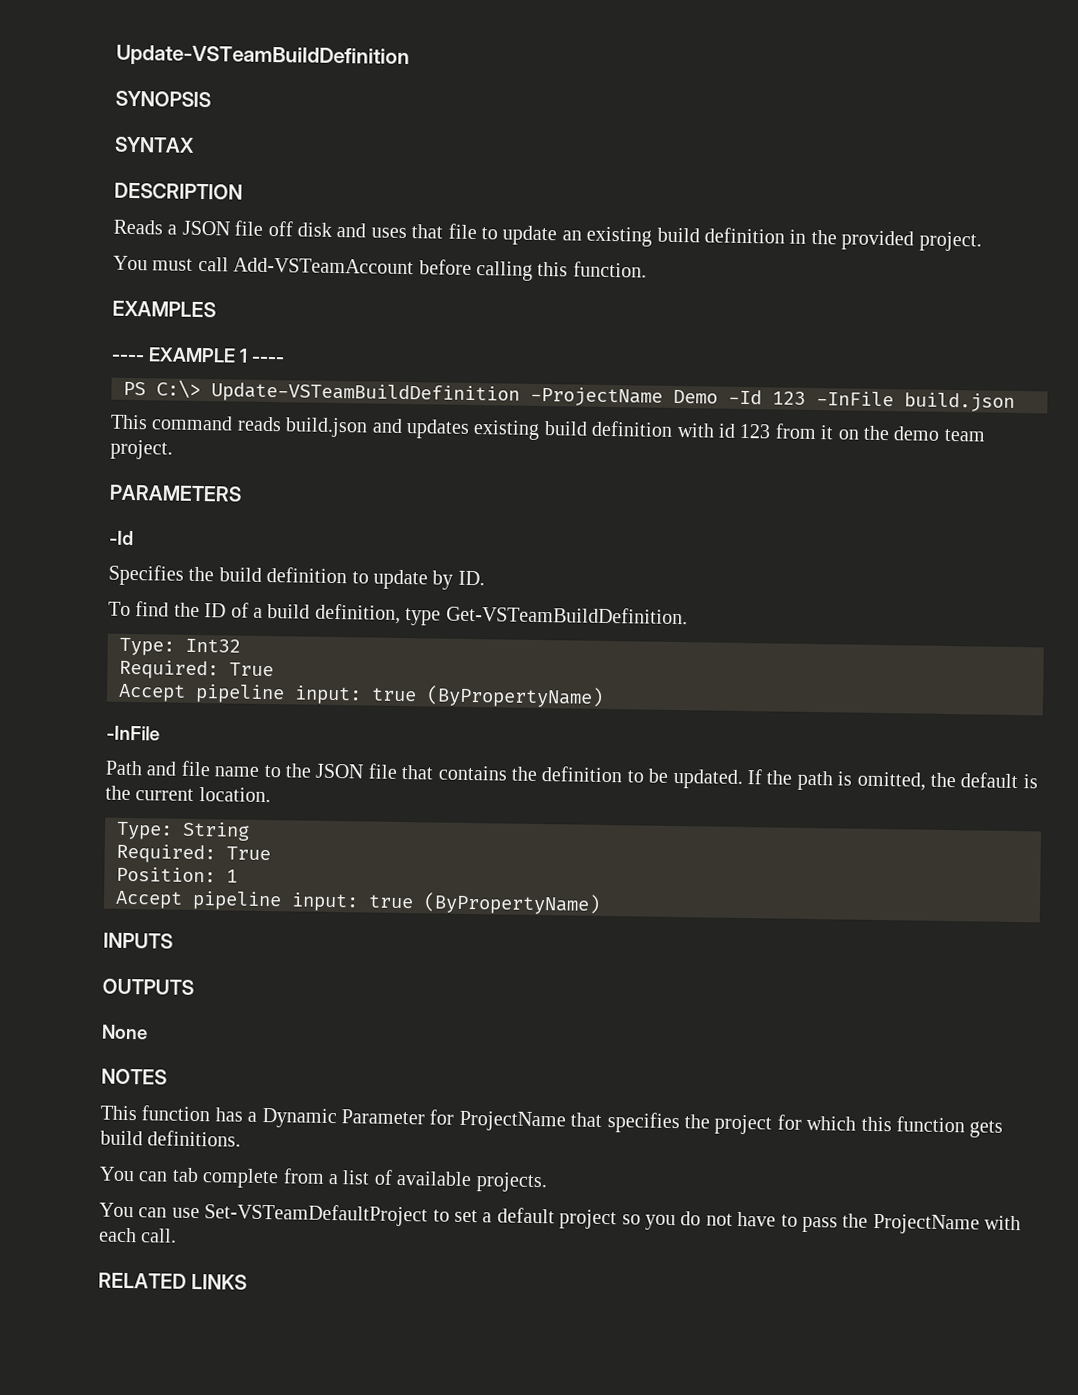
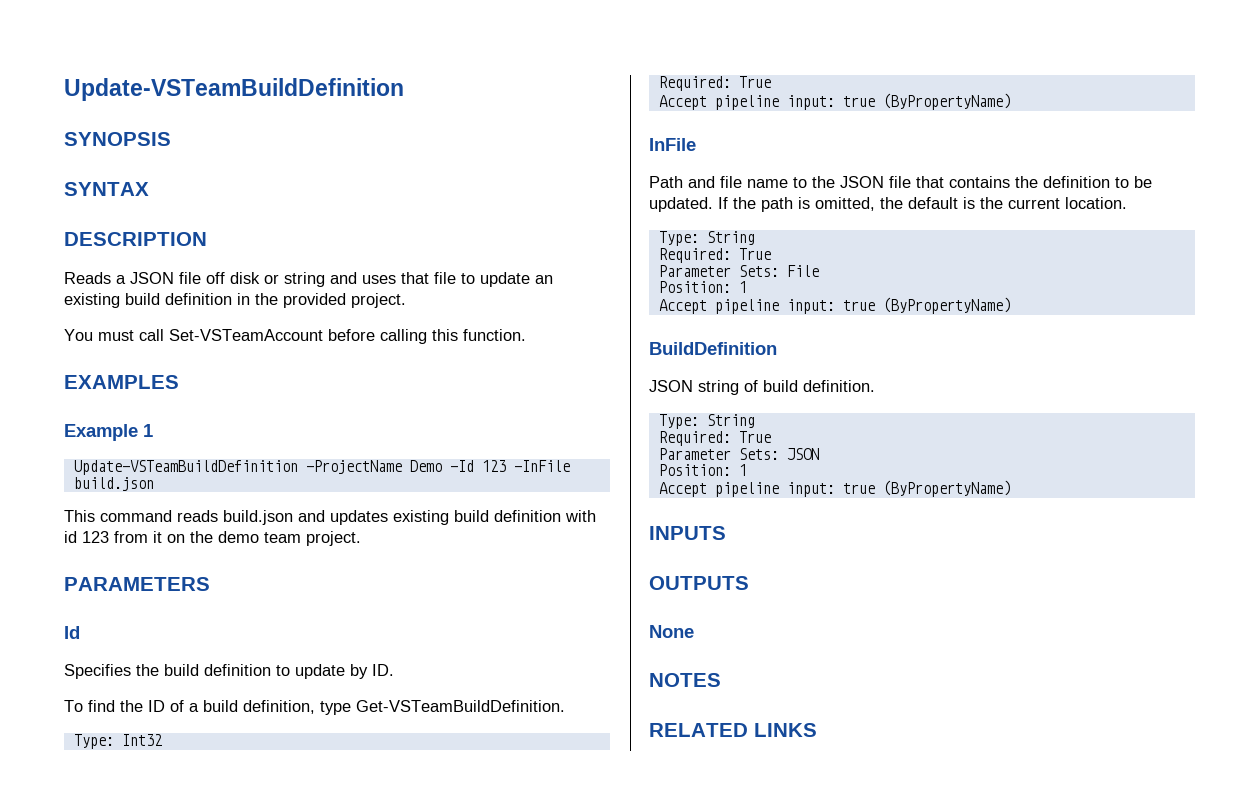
(332, 229) none -> [264,272,325,287] or string
[233,257,415,275] Add-VSTeamAccount -> [169,329,323,341] Set-VSTeamAccount
[111,347,284,364] [123,379,201,399] ---- EXAMPLE 1 ---- // PS C:\> -> [64,424,153,441] Example 1 //
[109,530,134,546] -Id -> [64,626,80,639] Id
[106,725,160,741] -InFile -> [649,138,696,151] InFile
(271, 853) none -> [658,265,819,277] [658,281,747,293] [658,297,1011,314] [649,342,777,355] [649,380,875,395] [658,414,755,429] [658,431,771,446] [658,448,819,460] // Parameter Sets: File // Position: 1 // Accept pipeline input: true (ByPropertyName) // BuildDefinition // JSON string of build definition. // Type: String // Required: True // Parameter Sets: JSON
[100,1105,1004,1138] [100,1130,242,1147] [99,1166,548,1193] [99,1202,1022,1235] [98,1227,178,1243] // This function has a Dynamic Parameter for ProjectName that specifies the project for which this function gets build definitions. // You can tab complete from a list of available projects. // You can use Set-VSTeamDefaultProject to set a default project so you do not have to pass the ProjectName with each call. -> (721, 680) none

